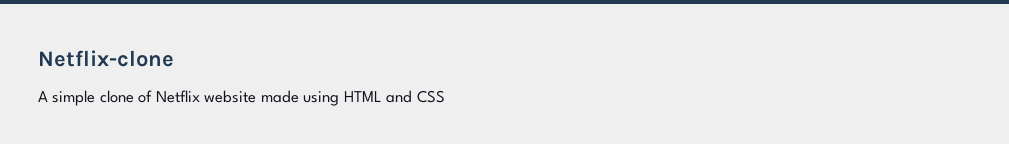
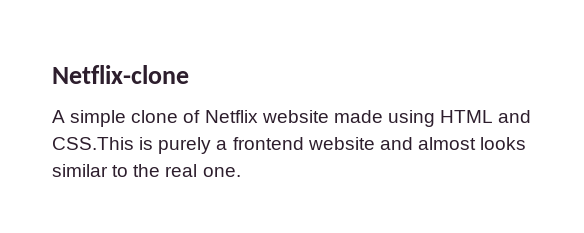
[416,90,445,103] CSS -> [52,137,527,154] [52,164,241,177] CSS.This is purely a frontend website and almost looks similar to the real one.

